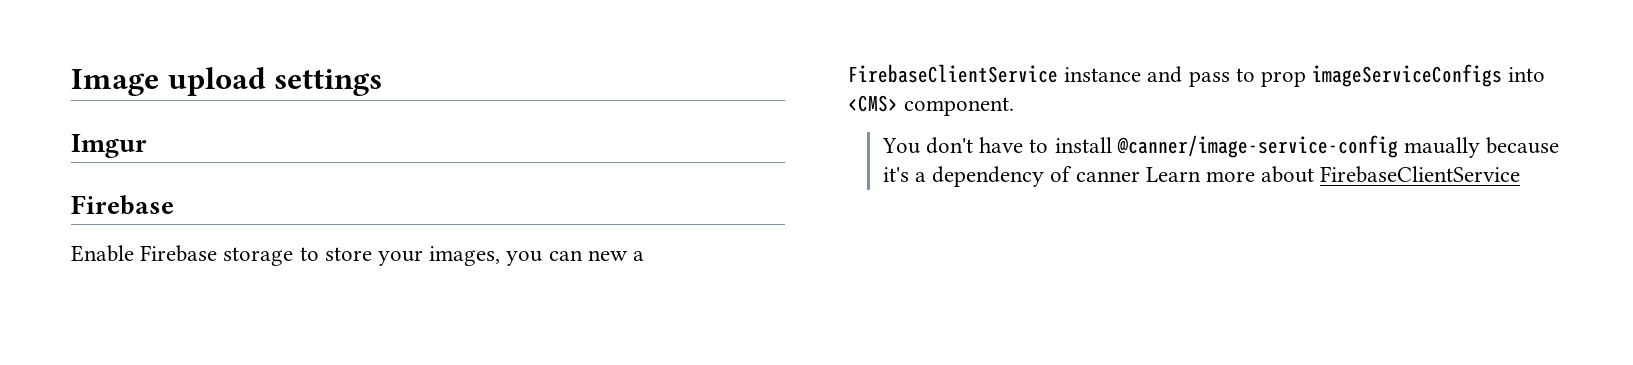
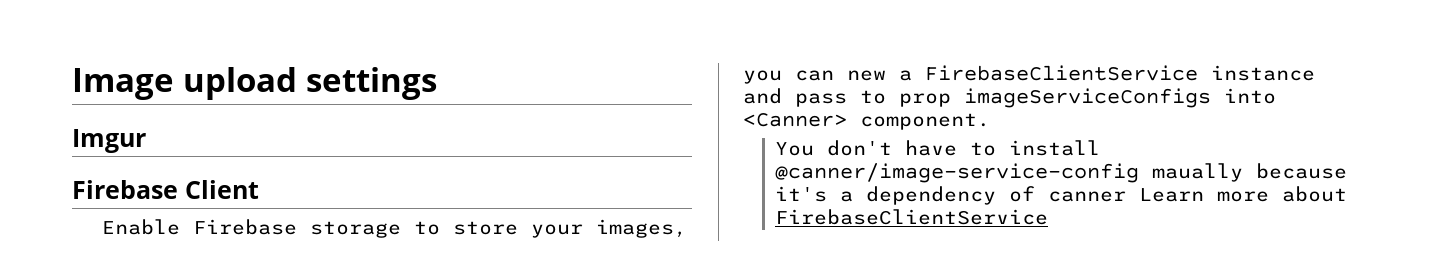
(174, 205) none -> [185,180,259,199] Client
[848,95,898,112] <CMS> -> [743,113,847,127] <Canner>

